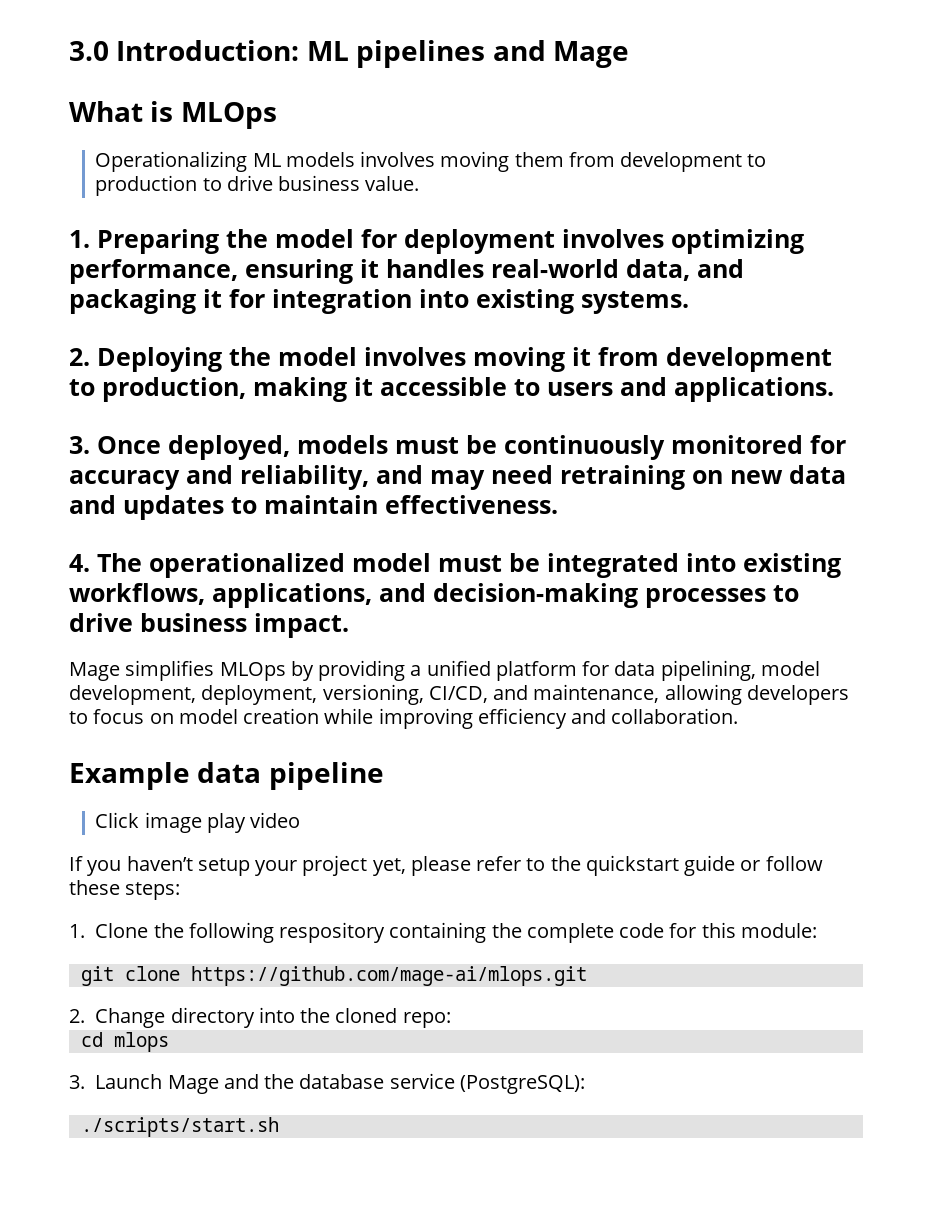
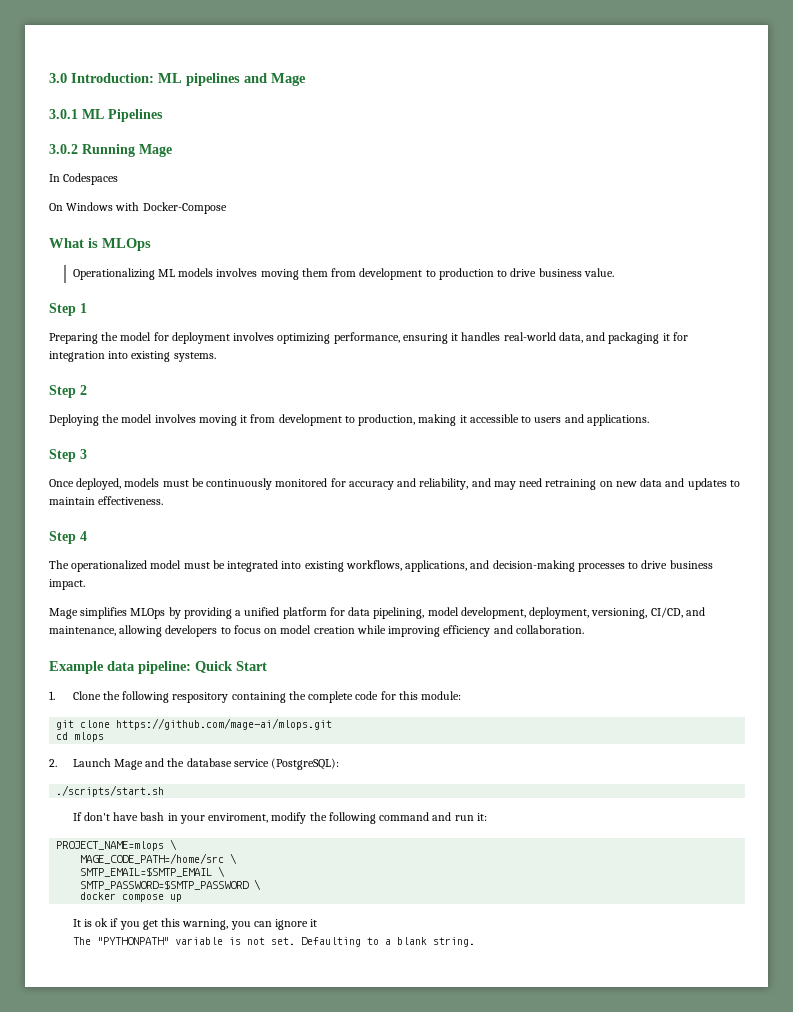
(630, 54) none -> [49,109,163,122] [49,144,172,157] [49,173,119,185] [49,202,227,214] // 3.0.1 ML Pipelines // 3.0.2 Running Mage // In Codespaces // On Windows with Docker-Compose
[69,230,90,248] 1. -> [49,303,87,316] Step 1 //
[69,348,90,366] 2. -> [49,385,87,398] Step 2 //
[69,436,90,454] 3. -> [49,449,87,462] Step 3 //
[69,554,90,572] 4. -> [49,531,87,544] Step 4 //
[268,762,384,790] [95,812,301,833] [69,855,823,876] [69,880,181,900] pipeline // Click image play video // If you haven’t setup your project yet, please refer to the quickstart guide or follow these steps: -> [138,661,267,674] pipeline: Quick Start
[69,1007,451,1028] // 2. Change directory into the cloned repo: -> (333, 724) none
[69,1075,85,1089] 3. -> [49,759,57,767] 2.
(279, 1127) none -> [72,812,487,824] [56,839,178,851] [80,853,238,864] [80,866,226,877] [80,879,262,890] [80,892,183,902] [72,918,318,930] [72,937,475,947] // If don't have bash in your enviroment, modify the following command and run it: // PROJECT_NAME=mlops \ // MAGE_CODE_PATH=/home/src \ // SMTP_EMAIL=$SMTP_EMAIL \ // SMTP_PASSWORD=$SMTP_PASSWORD \ // docker compose up // It is ok if you get this warning, you can ignore it // The "PYTHONPATH" variable is not set. Defaulting to a blank string.

